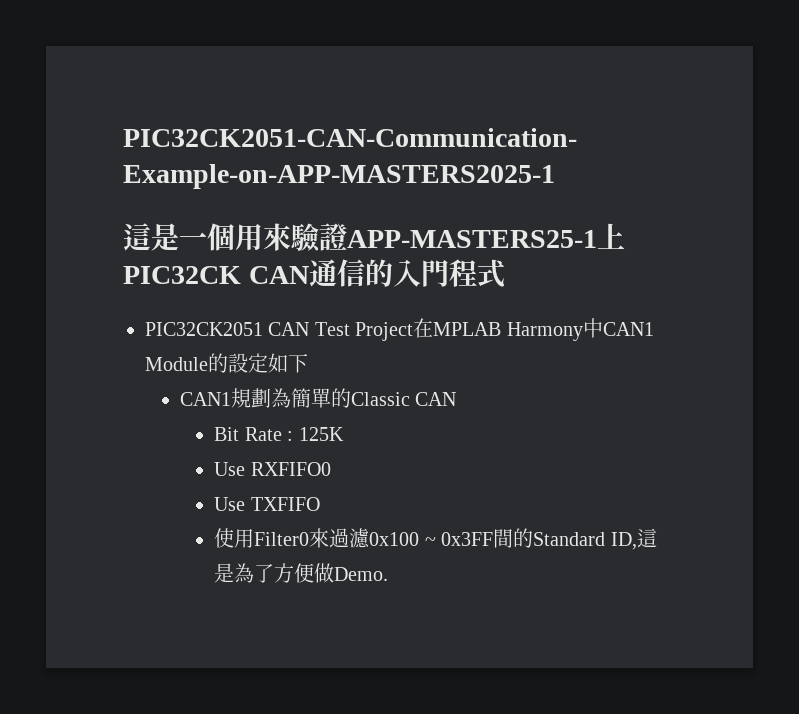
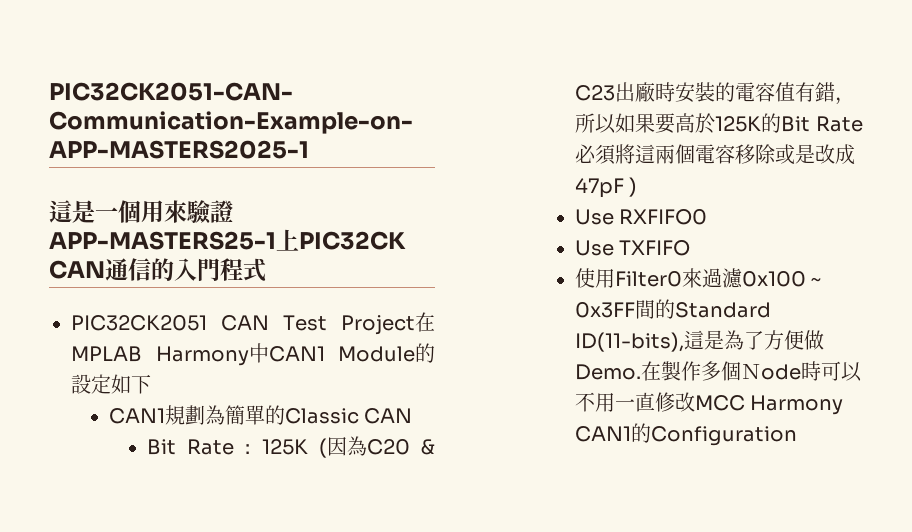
(344, 434) none -> [318,436,435,458] [574,82,855,105] [574,113,863,134] [574,144,855,165] [574,177,638,198] (因為C20 & C23出廠時安裝的電容值有錯，所以如果要高於125K的Bit Rate必須將這兩個電容移除或是改成47pF )
[610,532,637,550] ID, -> [574,332,684,352] ID(11-bits),
(389, 574) none -> [640,361,862,382] [574,392,844,415] [574,423,797,446] 在製作多個Ｎode時可以不用一直修改MCC Harmony CAN1的Configuration

